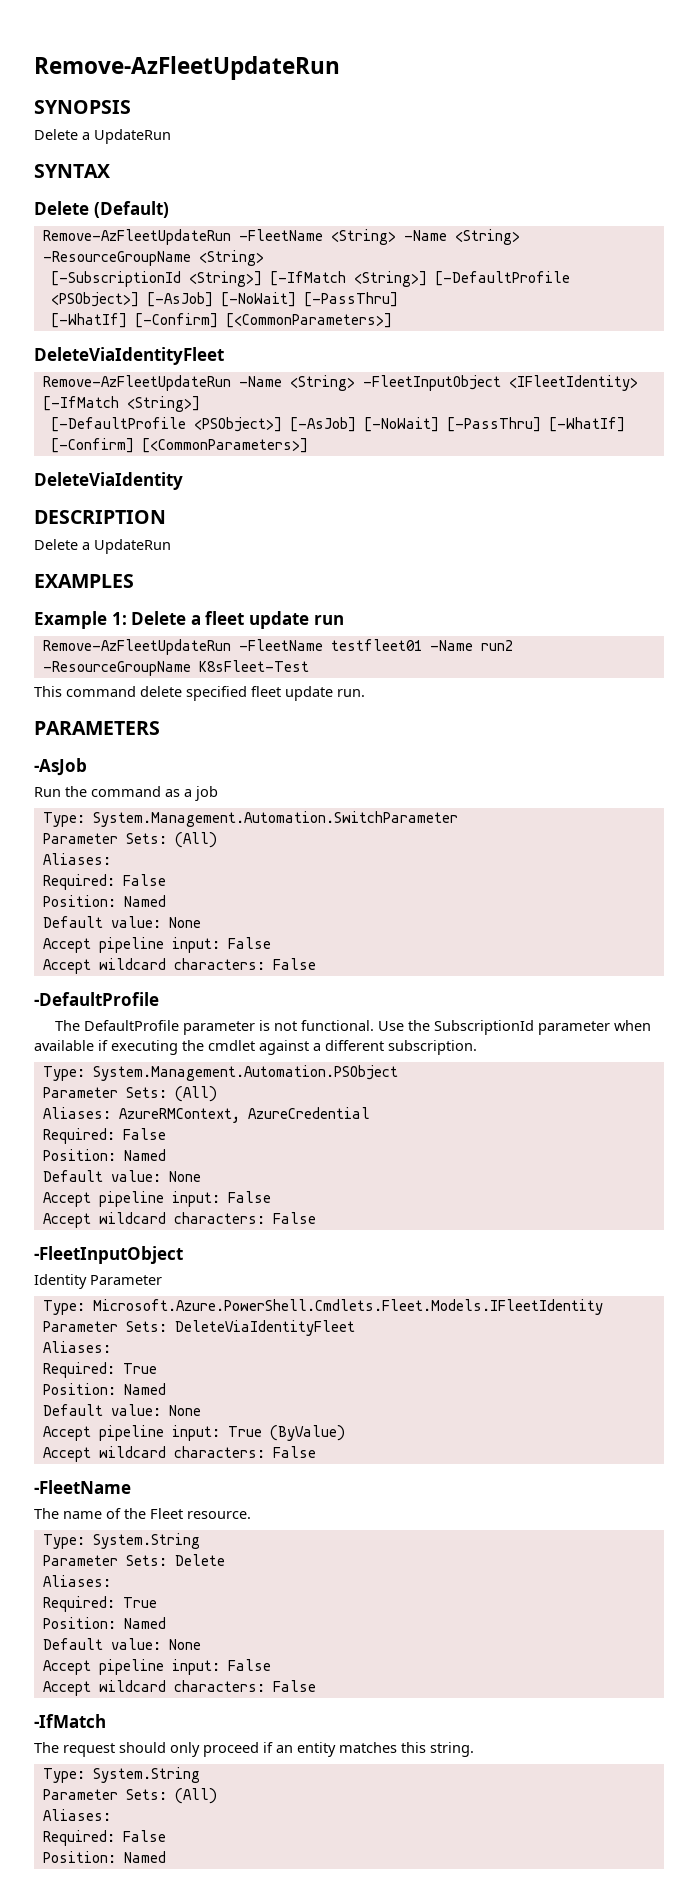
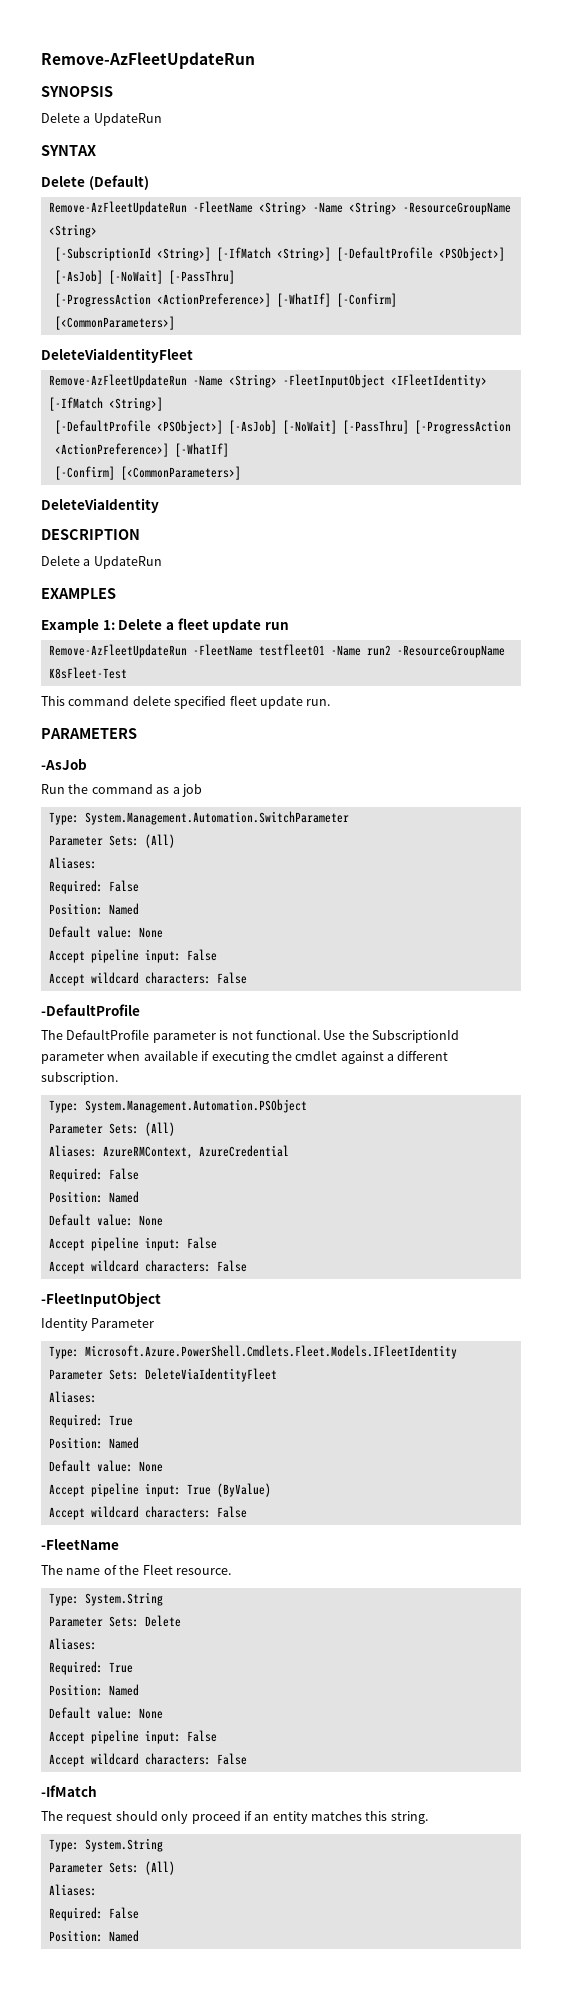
(398, 299) none -> [54,293,271,307] [-ProgressAction <ActionPreference>]
(541, 424) none -> [414,420,511,434] [54,443,169,457] [-ProgressAction <ActionPreference>]

